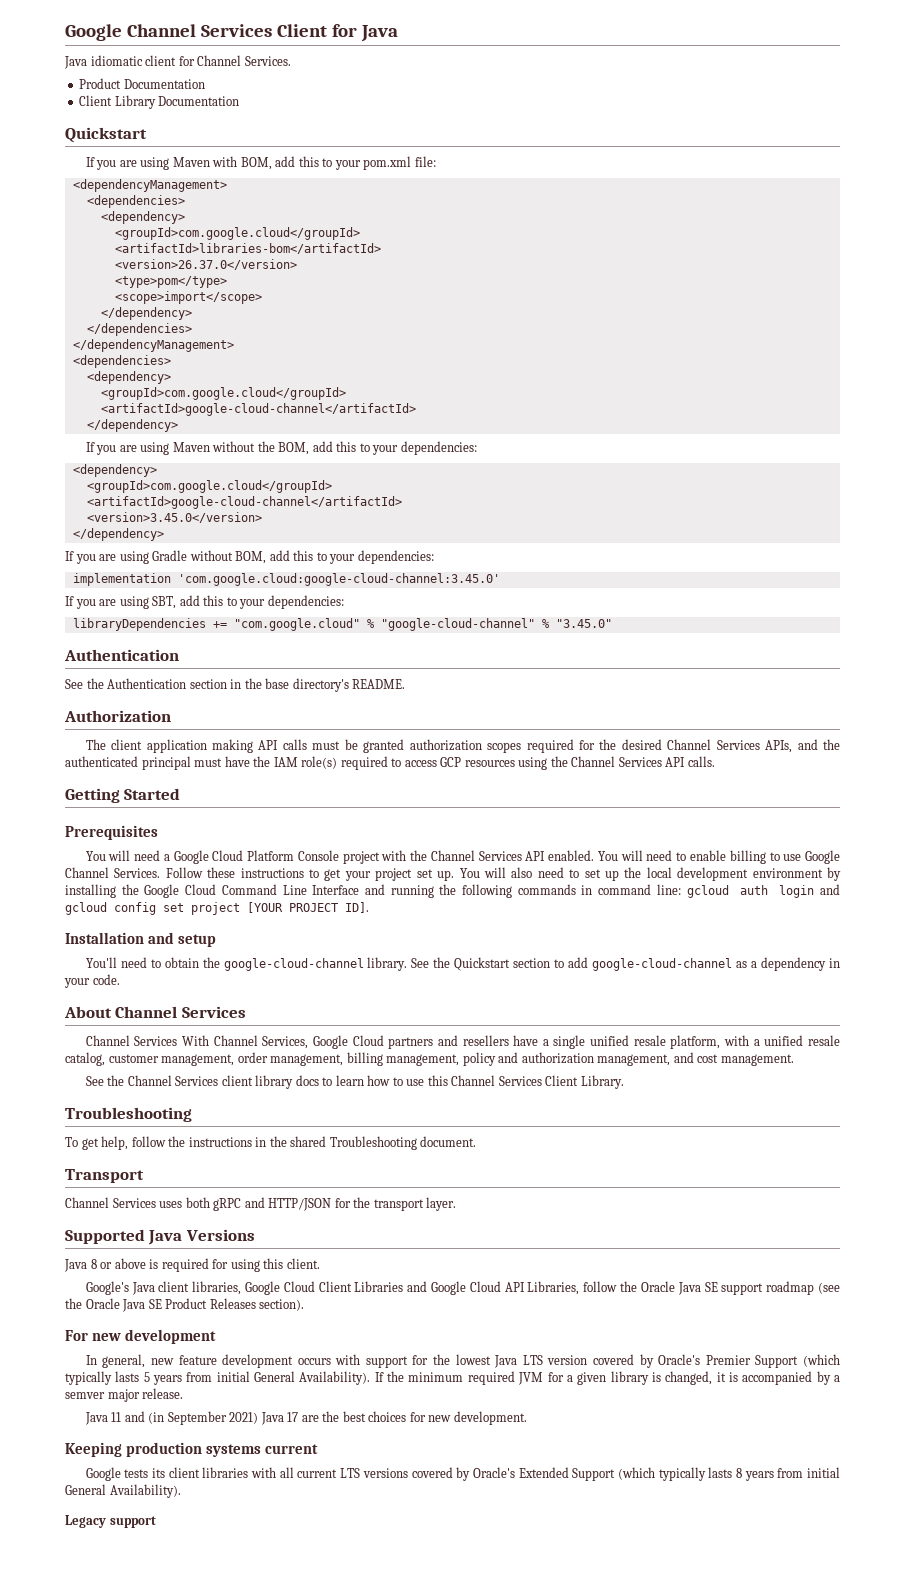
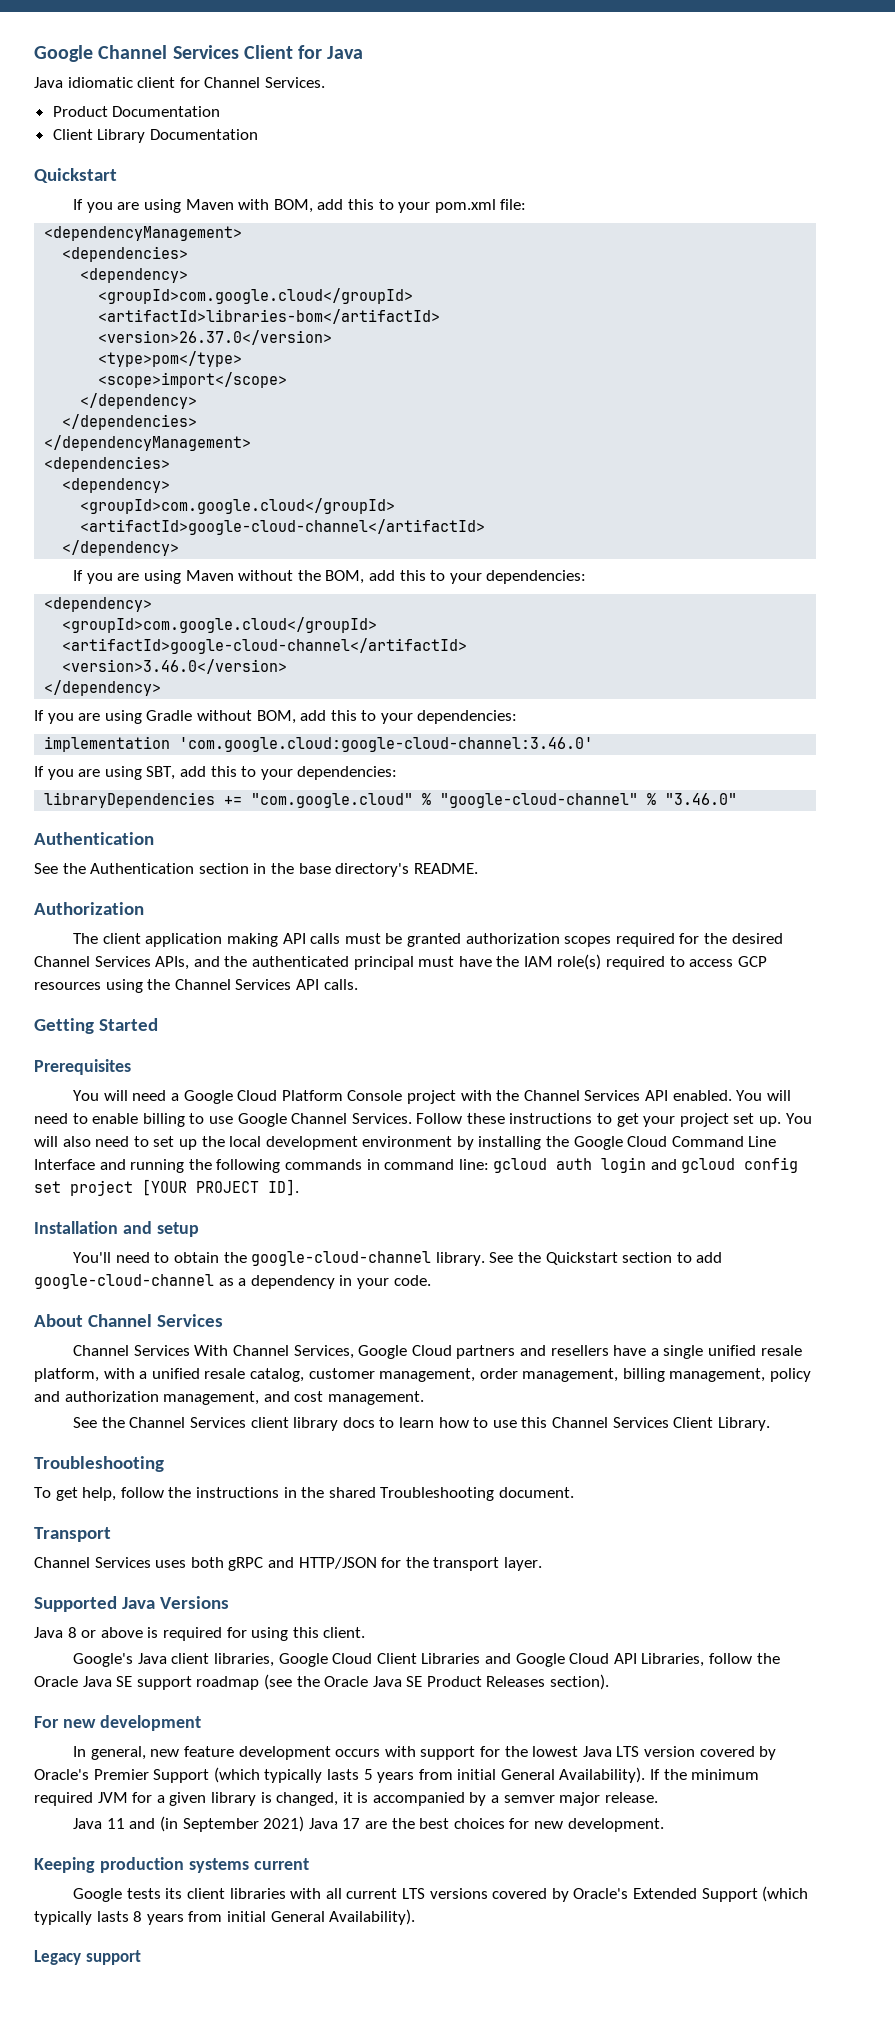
[86,512,262,523] <version>3.45.0</version> -> [62,659,288,674] <version>3.46.0</version>
[177,573,500,586] 'com.google.cloud:google-cloud-channel:3.45.0' -> [179,737,594,752] 'com.google.cloud:google-cloud-channel:3.46.0'
[555,619,612,628] "3.45.0" -> [665,793,738,805] "3.46.0"

